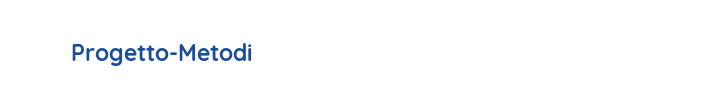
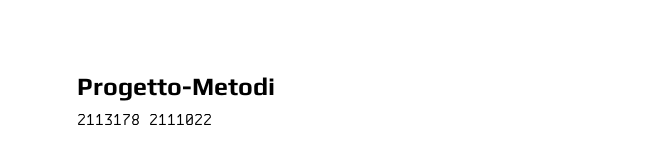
(252, 54) none -> [77,114,212,125] // 2113178 2111022

